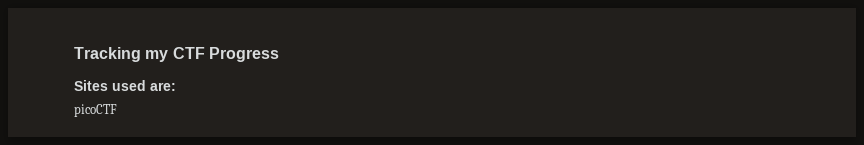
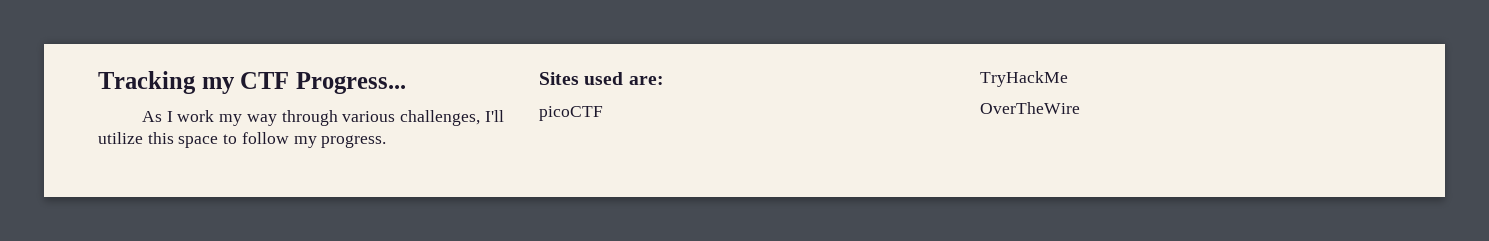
[208,47,279,62] Progress -> [295,72,406,94] [142,110,504,126] [98,132,387,148] Progress... // As I work my way through various challenges, I'll utilize this space to follow my progress.
(117, 110) none -> [980,71,1068,87] [980,102,1080,114] // TryHackMe // OverTheWire

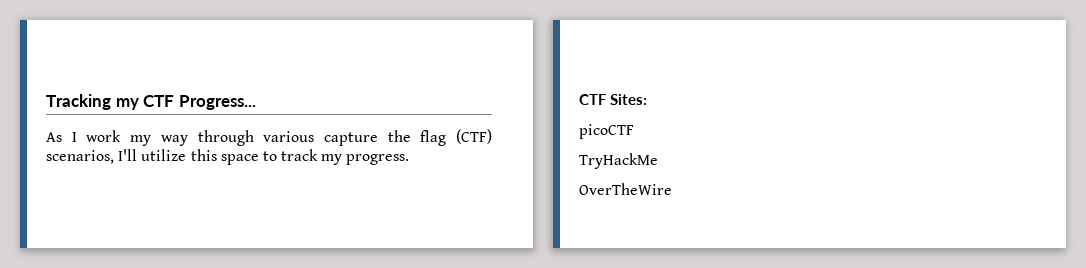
[400,110,481,126] challenges, -> [323,129,492,146] [46,150,114,164] capture the flag (CTF) scenarios,
[241,132,289,144] follow -> [281,149,319,161] track
[539,72,664,85] Sites used are: -> [579,94,647,105] CTF Sites:

